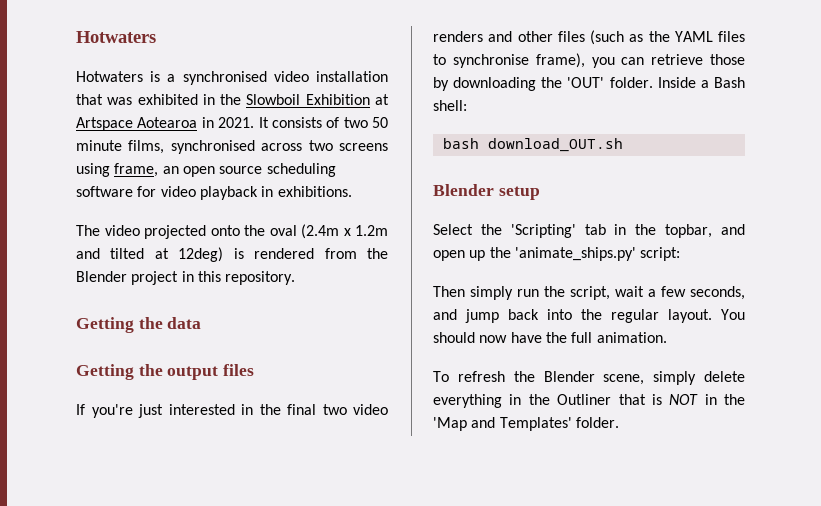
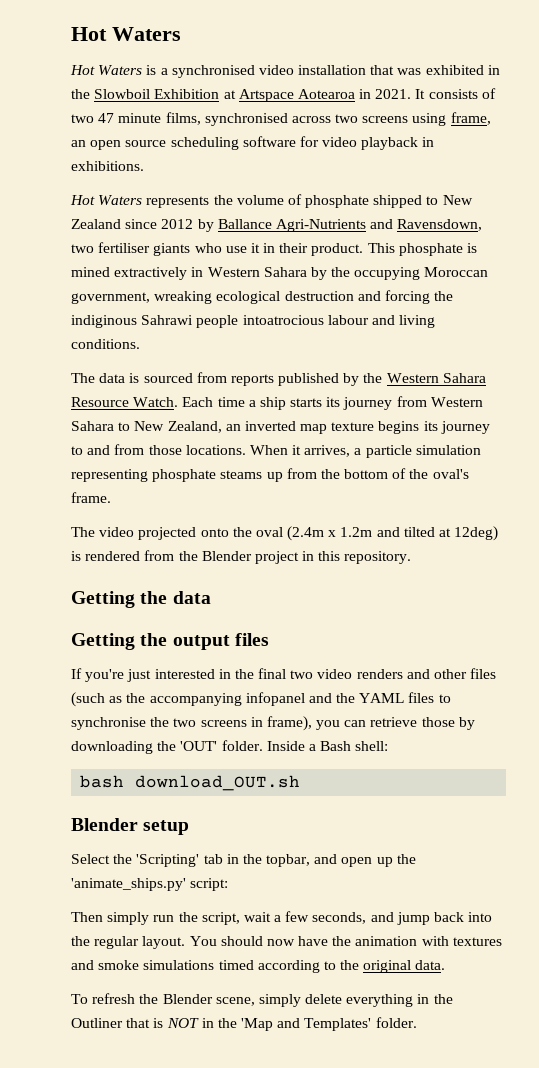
[76,31,156,43] [76,71,143,82] Hotwaters // Hotwaters -> [71,27,181,41] [70,65,143,75] Hot Waters // Hot Waters
[372,117,388,128] 50 -> [98,113,115,123] 47
(352, 191) none -> [70,194,473,208] [71,219,483,232] [71,242,478,256] [71,267,489,280] [71,290,454,304] [71,315,436,328] [71,339,140,349] [71,372,486,386] [71,396,483,410] [71,421,490,434] [71,444,481,458] [71,468,469,482] [71,492,111,503] // Hot Waters represents the volume of phosphate shipped to New Zealand since 2012 by Ballance Agri-Nutrients and Ravensdown, two fertiliser giants who use it in their product. This phosphate is mined extractively in Western Sahara by the occupying Moroccan government, wreaking ecological destruction and forcing the indiginous Sahrawi people intoatrocious labour and living conditions. // The data is sourced from reports published by the Western Sahara Resource Watch. Each time a ship starts its journey from Western Sahara to New Zealand, an inverted map texture begins its journey to and from those locations. When it arrives, a particle simulation representing phosphate steams up from the bottom of the oval's frame.
[674,31,745,42] [433,54,529,68] YAML files to synchronise -> [149,692,451,706] [71,717,263,730] accompanying infopanel and the YAML files to synchronise the two screens in
[571,332,667,343] full animation. -> [355,936,502,946] [71,960,446,973] animation with textures and smoke simulations timed according to the original data.

